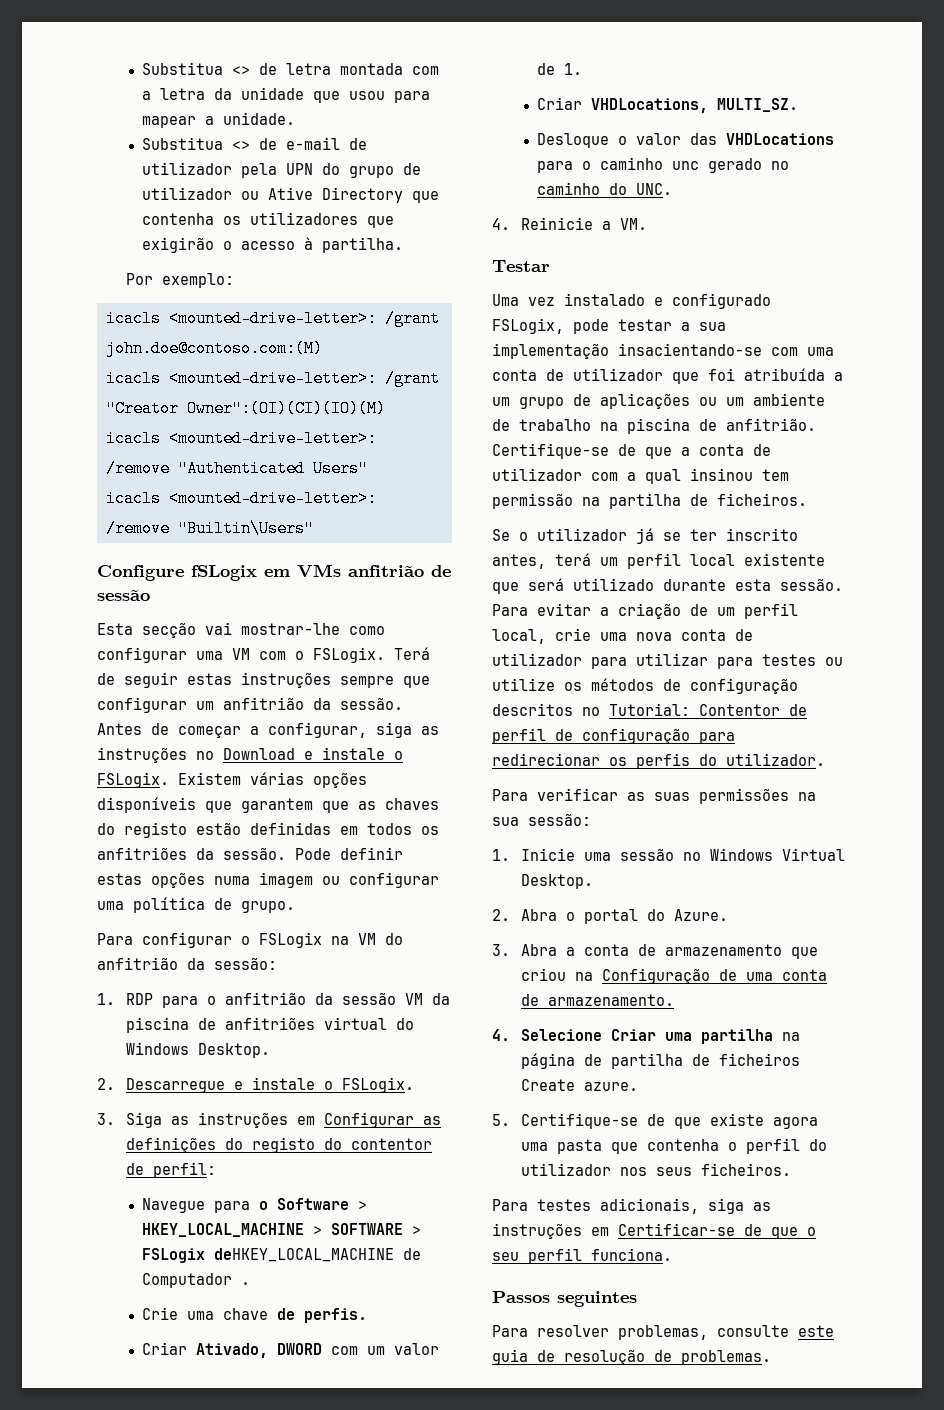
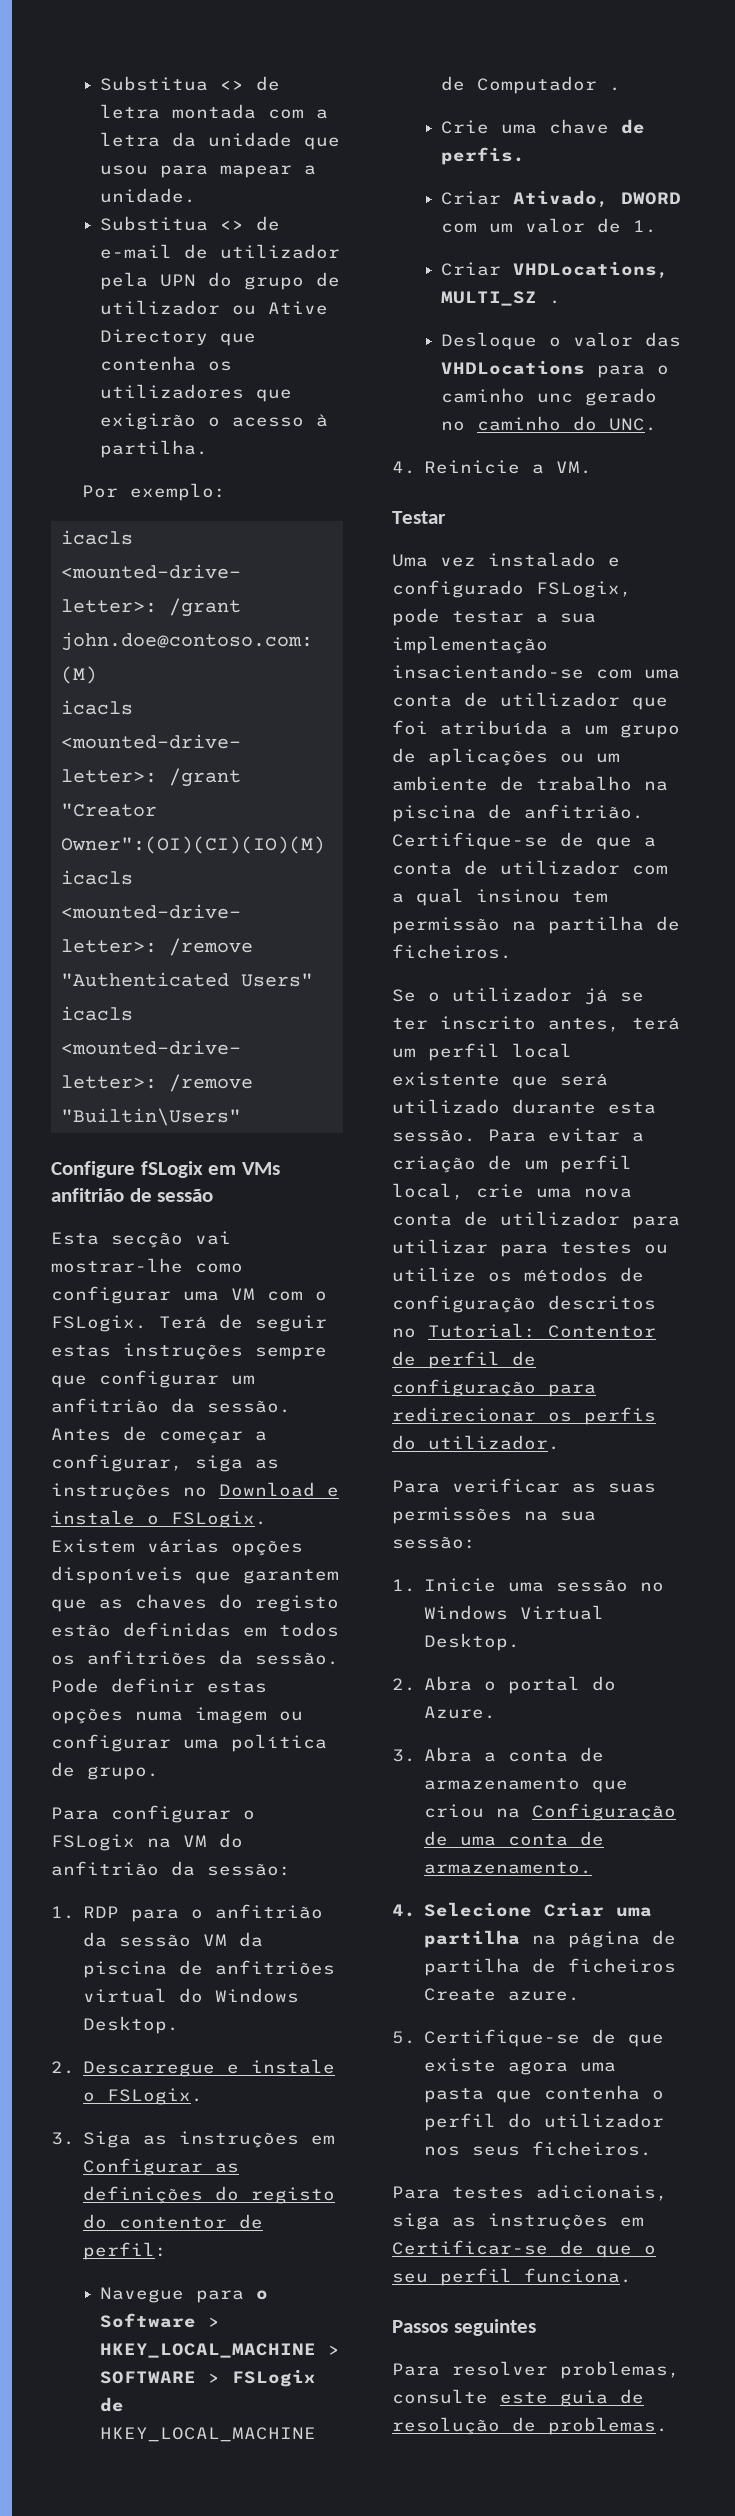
[213,1248,394,1262] deHKEY_LOCAL_MACHINE -> [99,2397,124,2412] [99,2427,316,2442] de HKEY_LOCAL_MACHINE
[716,98,798,112] MULTI_SZ. -> [440,291,561,306] MULTI_SZ .

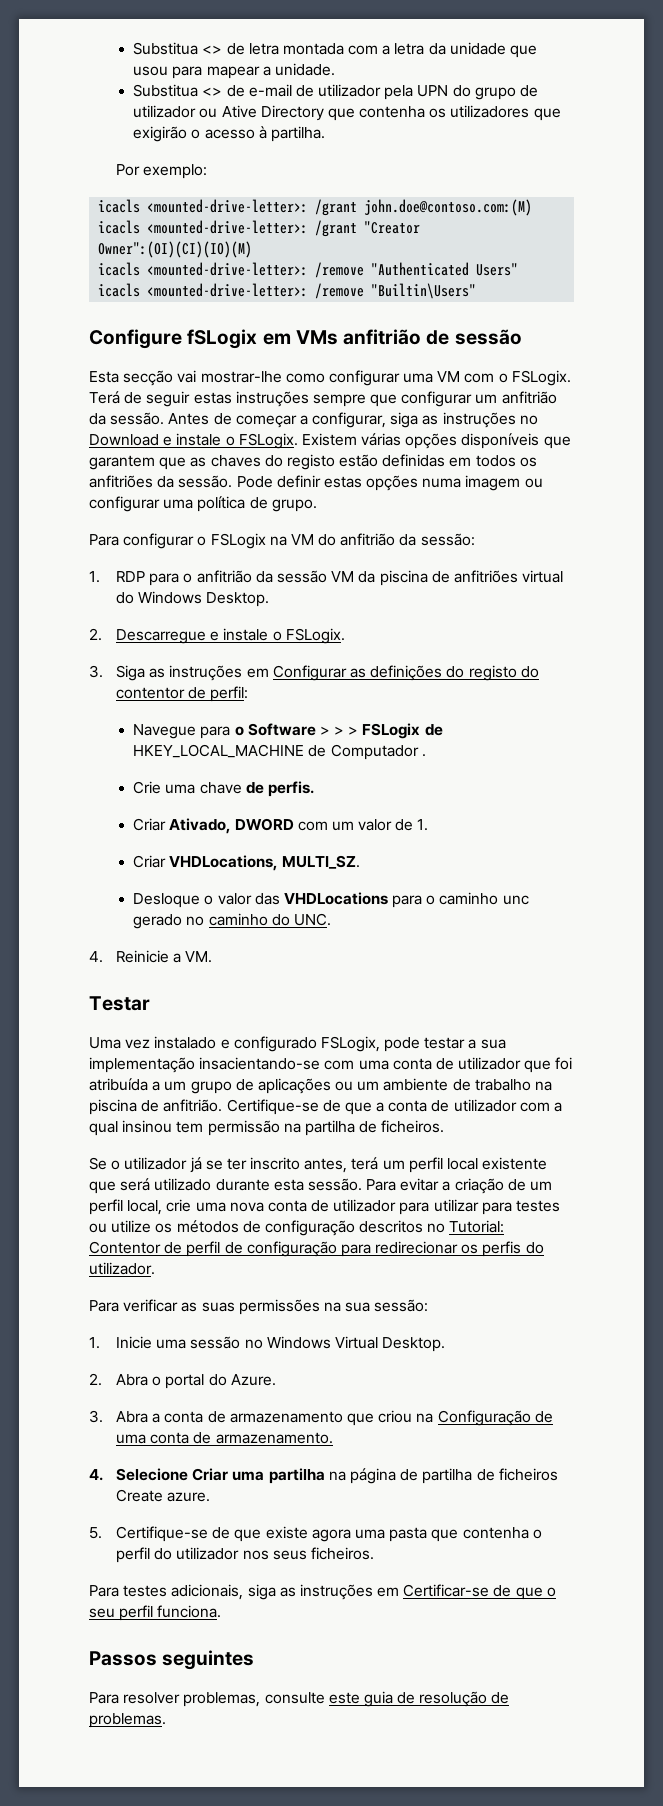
[99,2343,340,2358] [99,2371,196,2384] HKEY_LOCAL_MACHINE > SOFTWARE -> [334,726,345,735] >
[440,291,561,306] MULTI_SZ . -> [281,855,360,869] MULTI_SZ.

